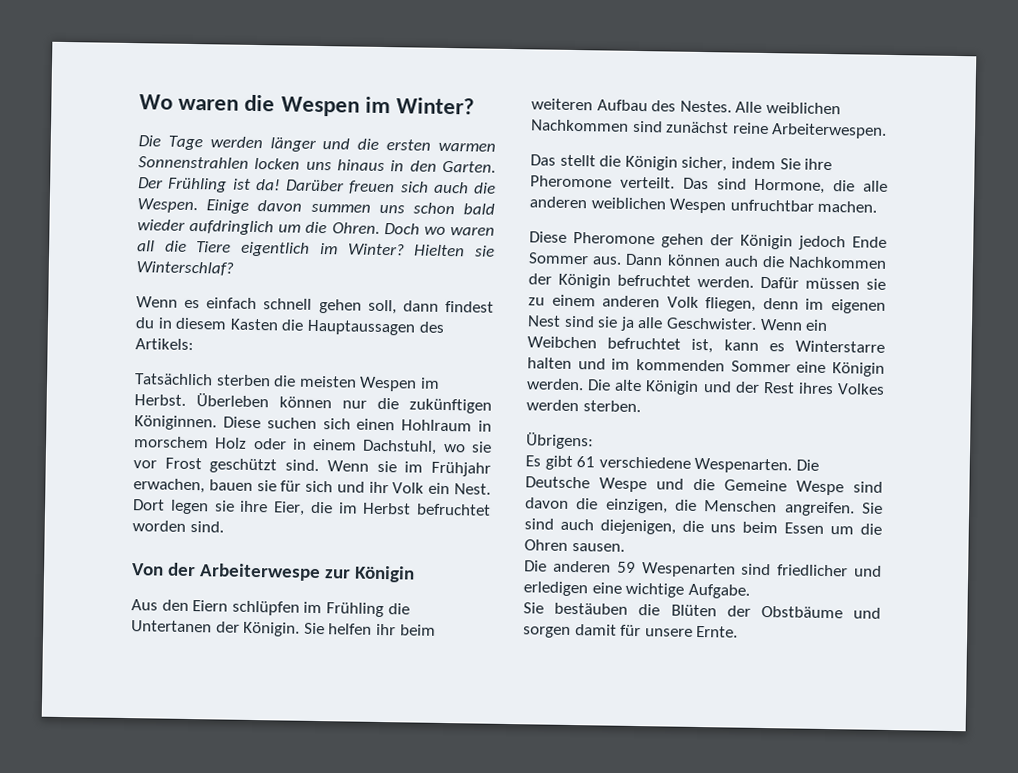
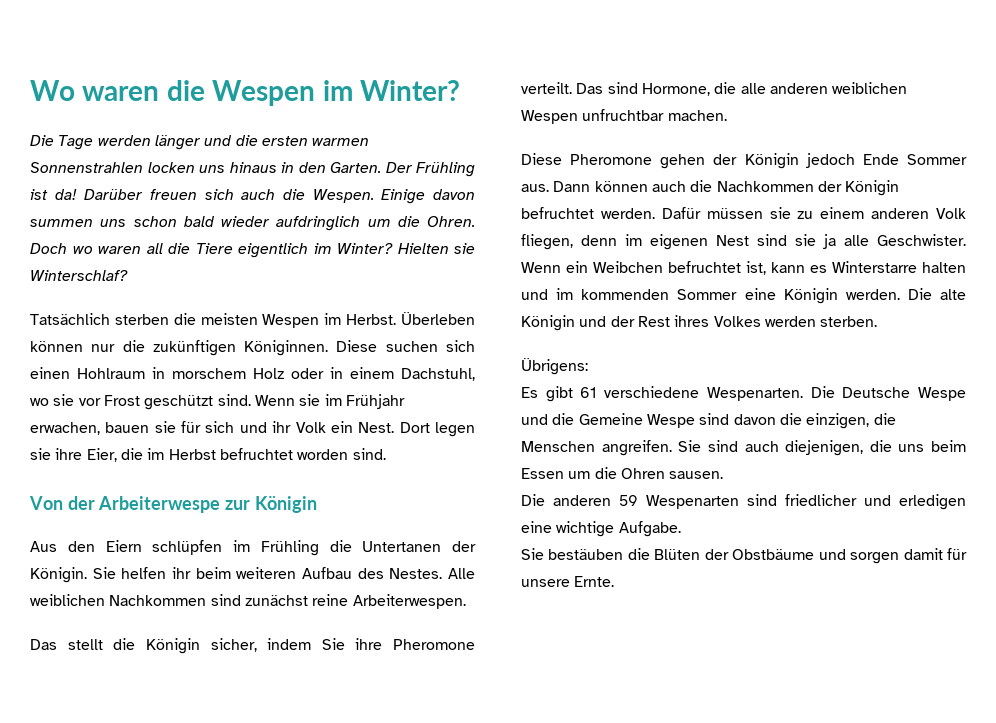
[136,296,495,315] [135,317,445,336] [135,338,194,351] // Wenn es einfach schnell gehen soll, dann findest du in diesem Kasten die Hauptaussagen des Artikels: -> (128, 275) none

